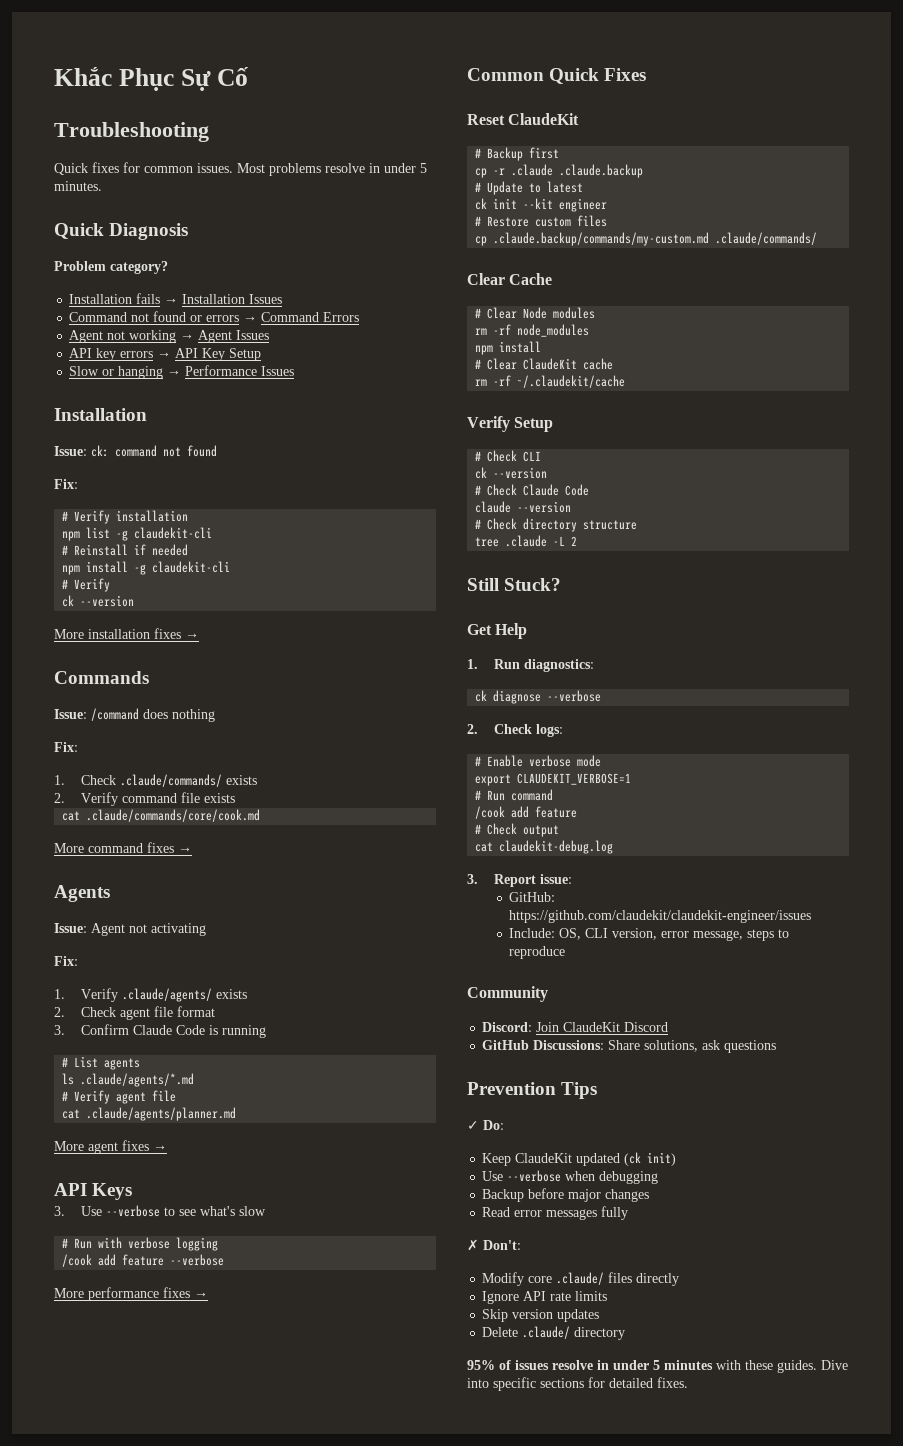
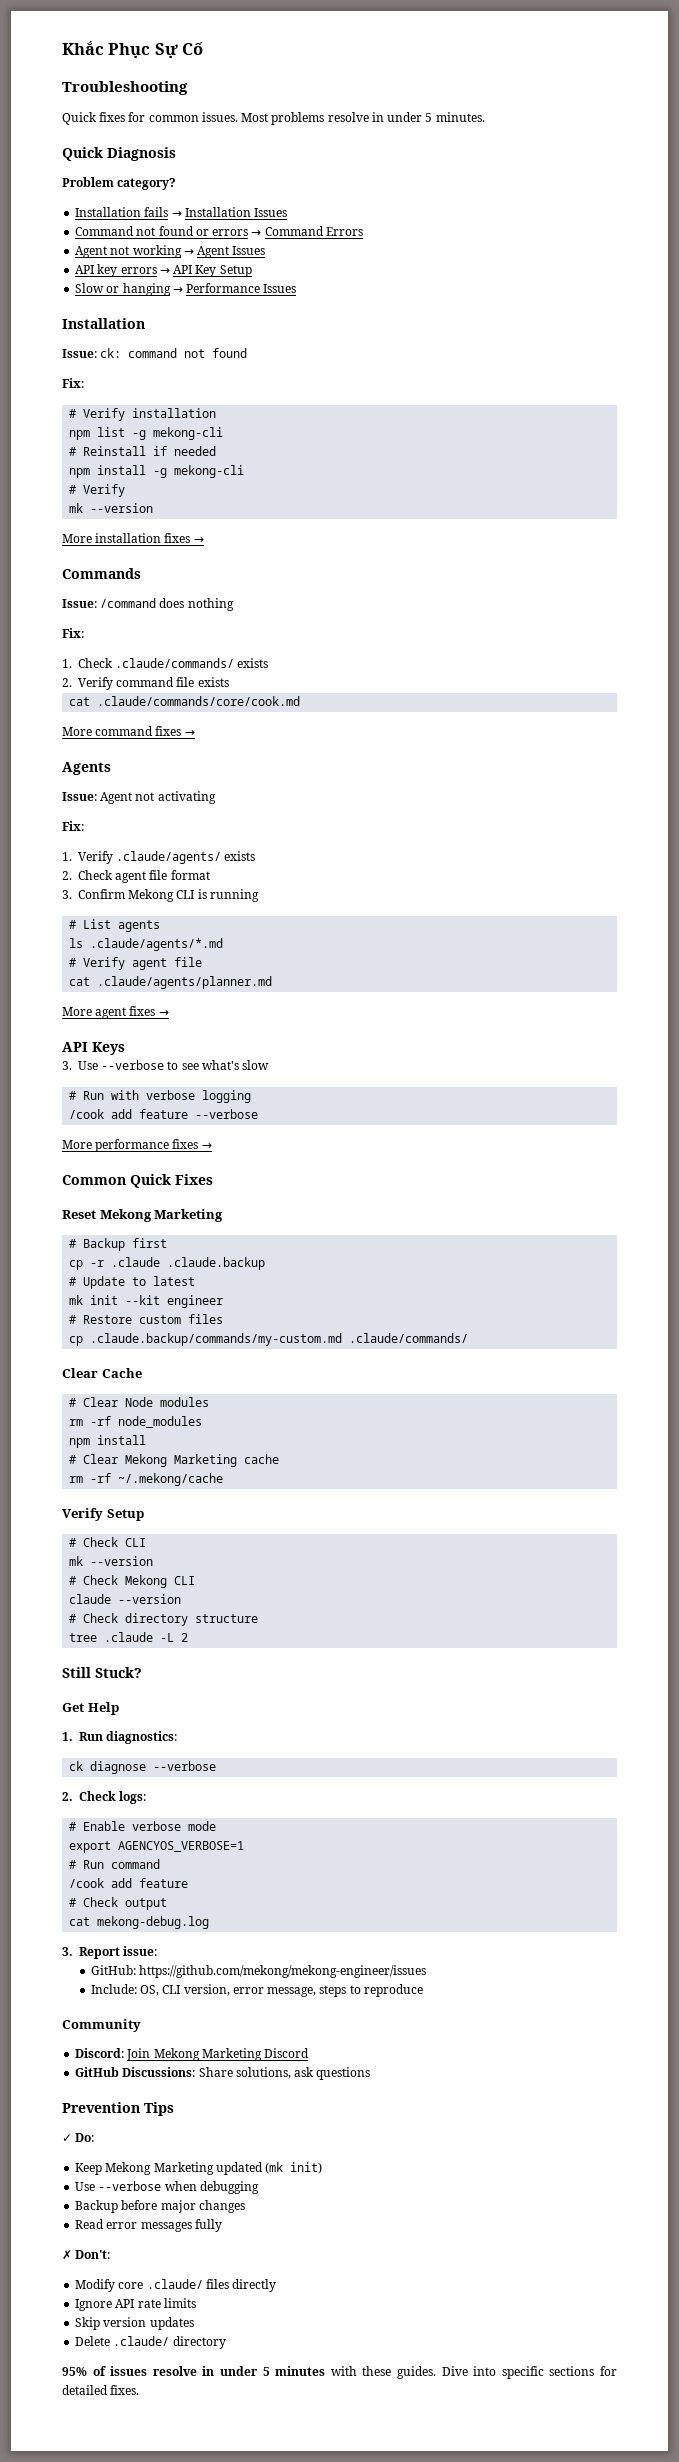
[134,527,213,539] claudekit-cli -> [153,427,224,440] mekong-cli
[152,561,231,573] claudekit-cli -> [174,465,245,478] mekong-cli
[62,595,75,607] ck -> [69,503,84,513] mk
[132,1025,205,1035] Claude Code -> [128,889,195,902] Mekong CLI
[508,113,580,125] ClaudeKit -> [99,1209,224,1222] Mekong Marketing
[475,198,488,210] ck -> [69,1295,84,1305] mk
[523,358,578,370] ClaudeKit -> [125,1454,238,1467] Mekong Marketing
[517,375,626,388] ~/.claudekit/cache -> [118,1473,224,1486] ~/.mekong/cache
[475,467,548,479] [475,484,590,496] ck --version // # Check Claude Code -> [69,1556,154,1566] [69,1575,196,1588] mk --version // # Check Mekong CLI
[517,773,632,785] CLAUDEKIT_VERBOSE=1 -> [118,1841,245,1852] AGENCYOS_VERBOSE=1
[499,840,614,854] claudekit-debug.log -> [97,1916,210,1929] mekong-debug.log
[509,910,812,923] https://github.com/claudekit/claudekit-engineer/issues -> [139,1965,427,1978] https://github.com/mekong/mekong-engineer/issues
[563,1022,621,1032] ClaudeKit -> [153,2048,262,2061] Mekong Marketing
[515,1152,642,1166] ClaudeKit updated (ck -> [105,2162,284,2175] Mekong Marketing updated (mk

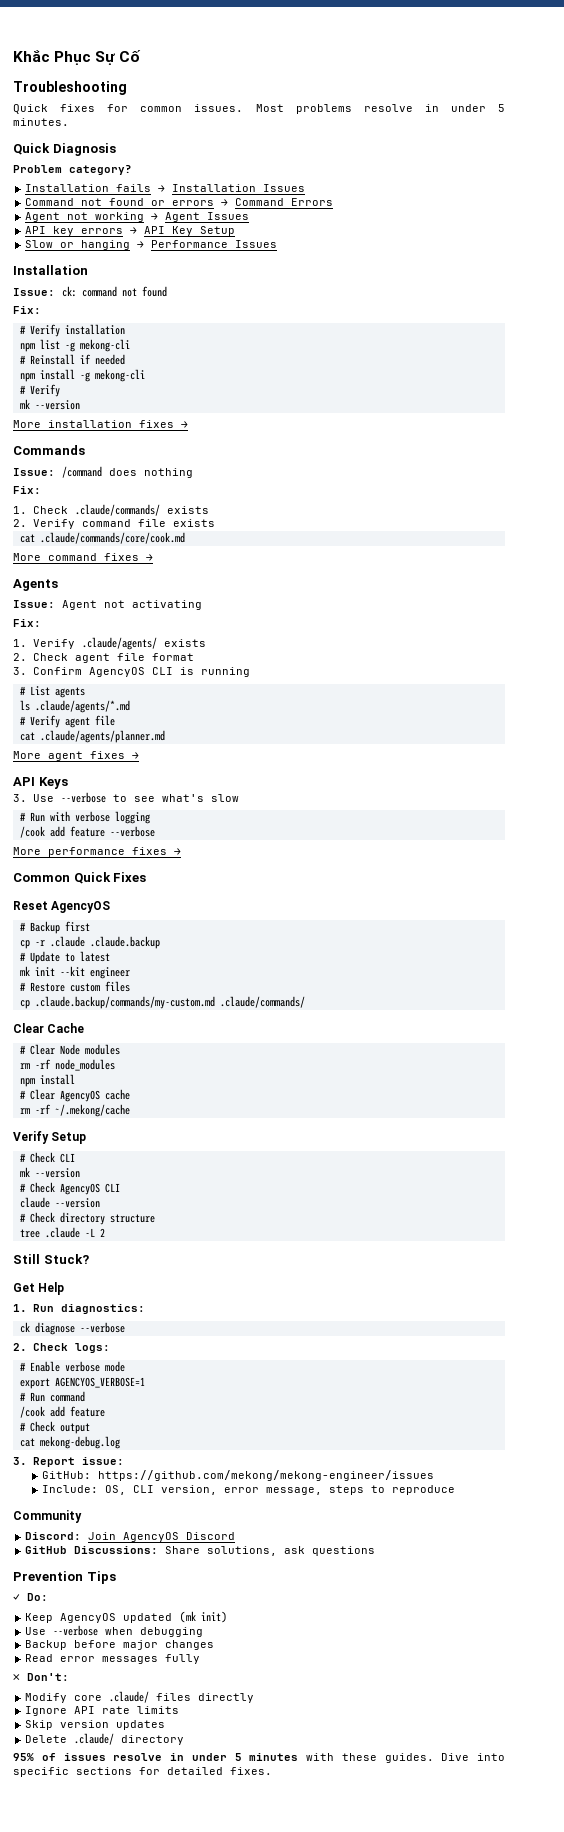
[128,889,175,902] Mekong -> [88,667,145,677] AgencyOS
[99,1209,224,1222] Mekong Marketing -> [51,901,111,913] AgencyOS
[125,1454,238,1467] Mekong Marketing -> [59,1090,100,1102] AgencyOS
[125,1575,168,1588] Mekong -> [59,1183,100,1195] AgencyOS
[153,2048,262,2061] Mekong Marketing -> [123,1532,180,1542] AgencyOS
[105,2162,214,2175] Mekong Marketing -> [60,1613,117,1623] AgencyOS

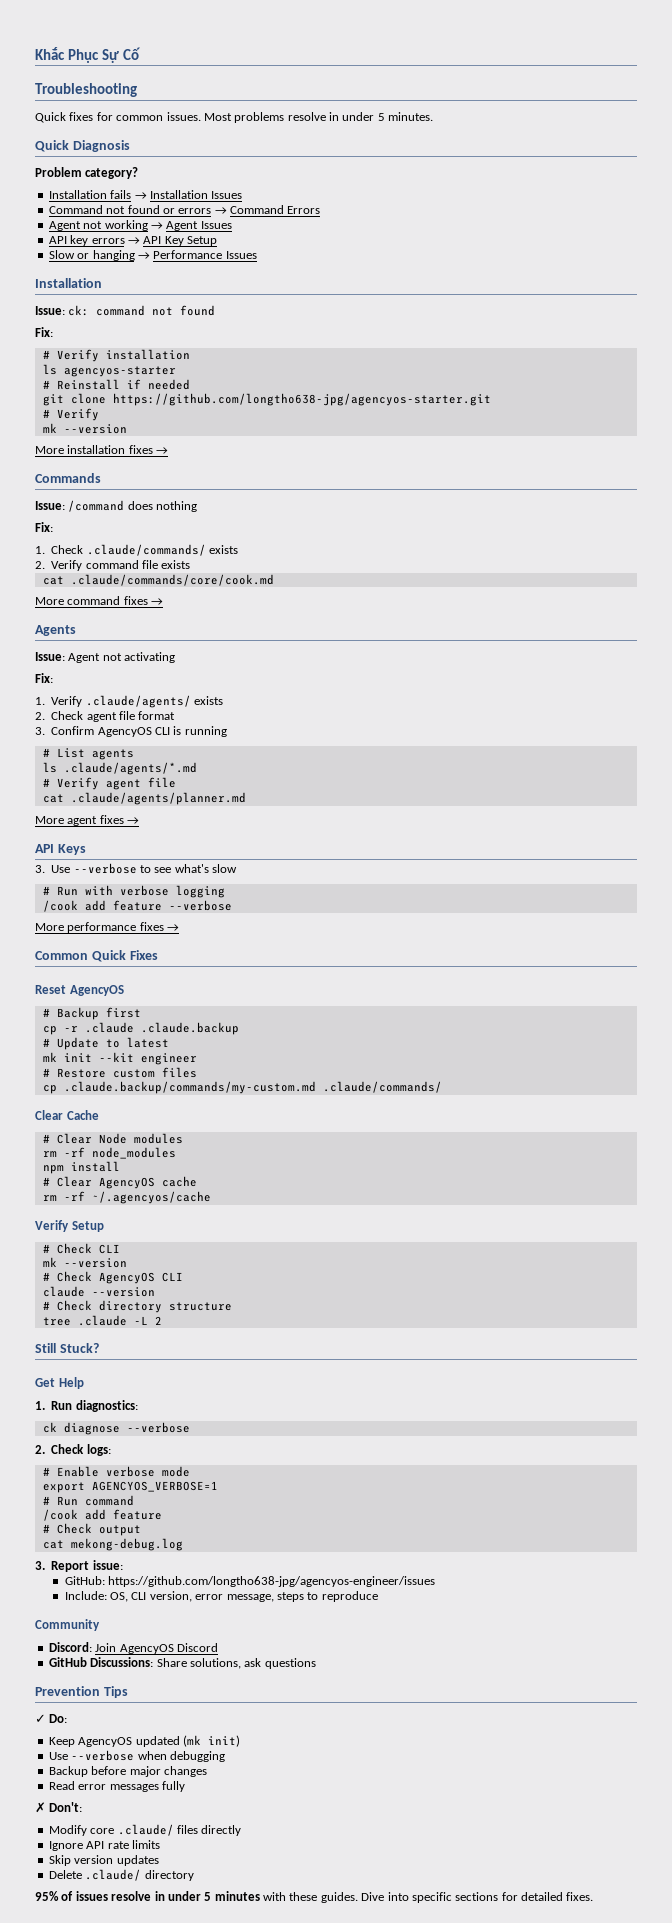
[19,339,130,352] npm list -g mekong-cli -> [42,364,176,377] ls agencyos-starter
[19,369,145,382] npm install -g mekong-cli -> [42,393,491,406] git clone https://github.com/longtho638-jpg/agencyos-starter.git
[54,1104,130,1117] ~/.mekong/cache -> [91,1191,211,1204] ~/.agencyos/cache
[98,1470,435,1481] https://github.com/mekong/mekong-engineer/issues -> [108,1576,436,1587] https://github.com/longtho638-jpg/agencyos-engineer/issues

